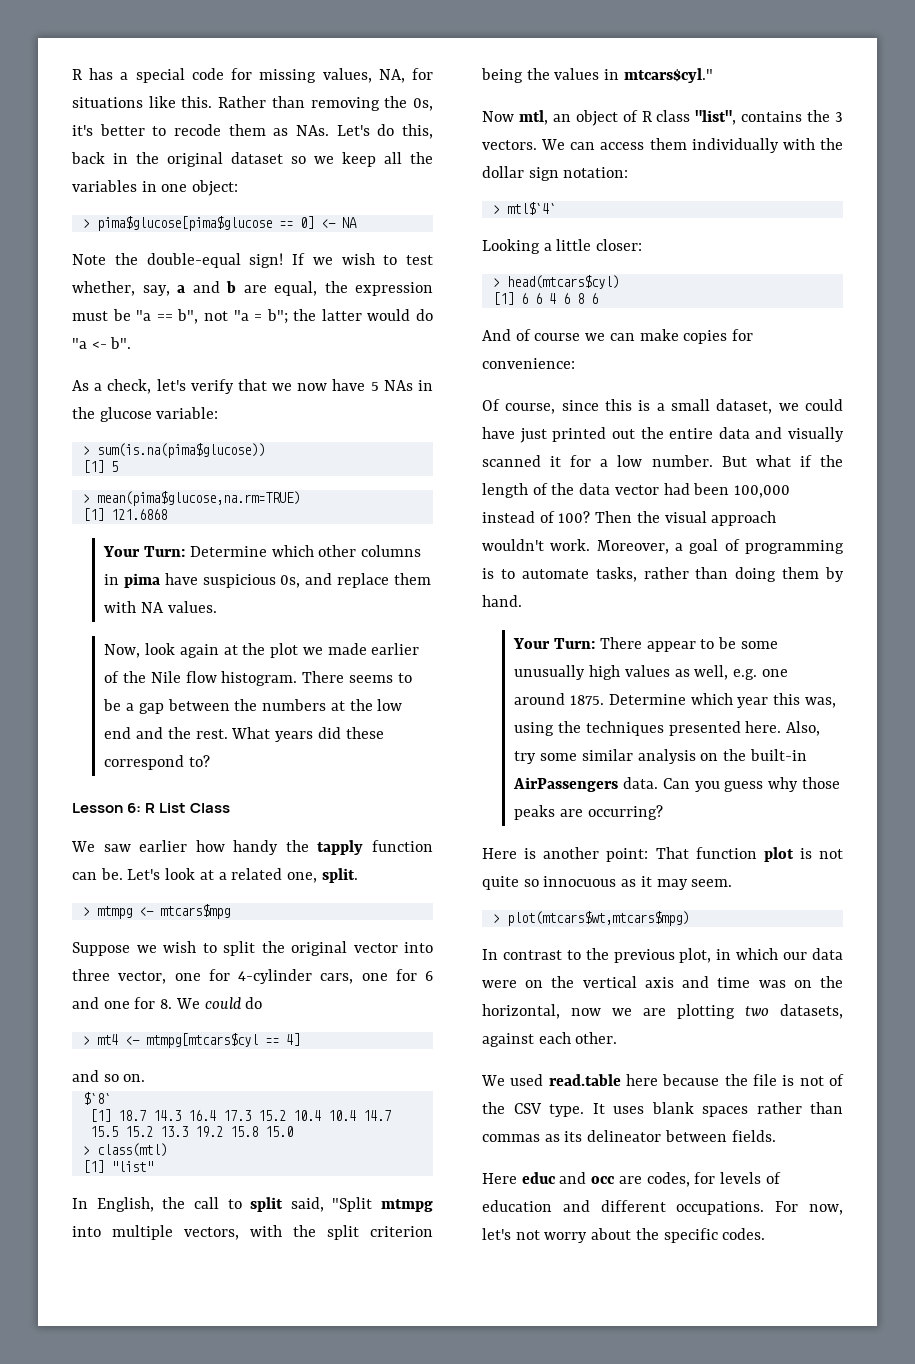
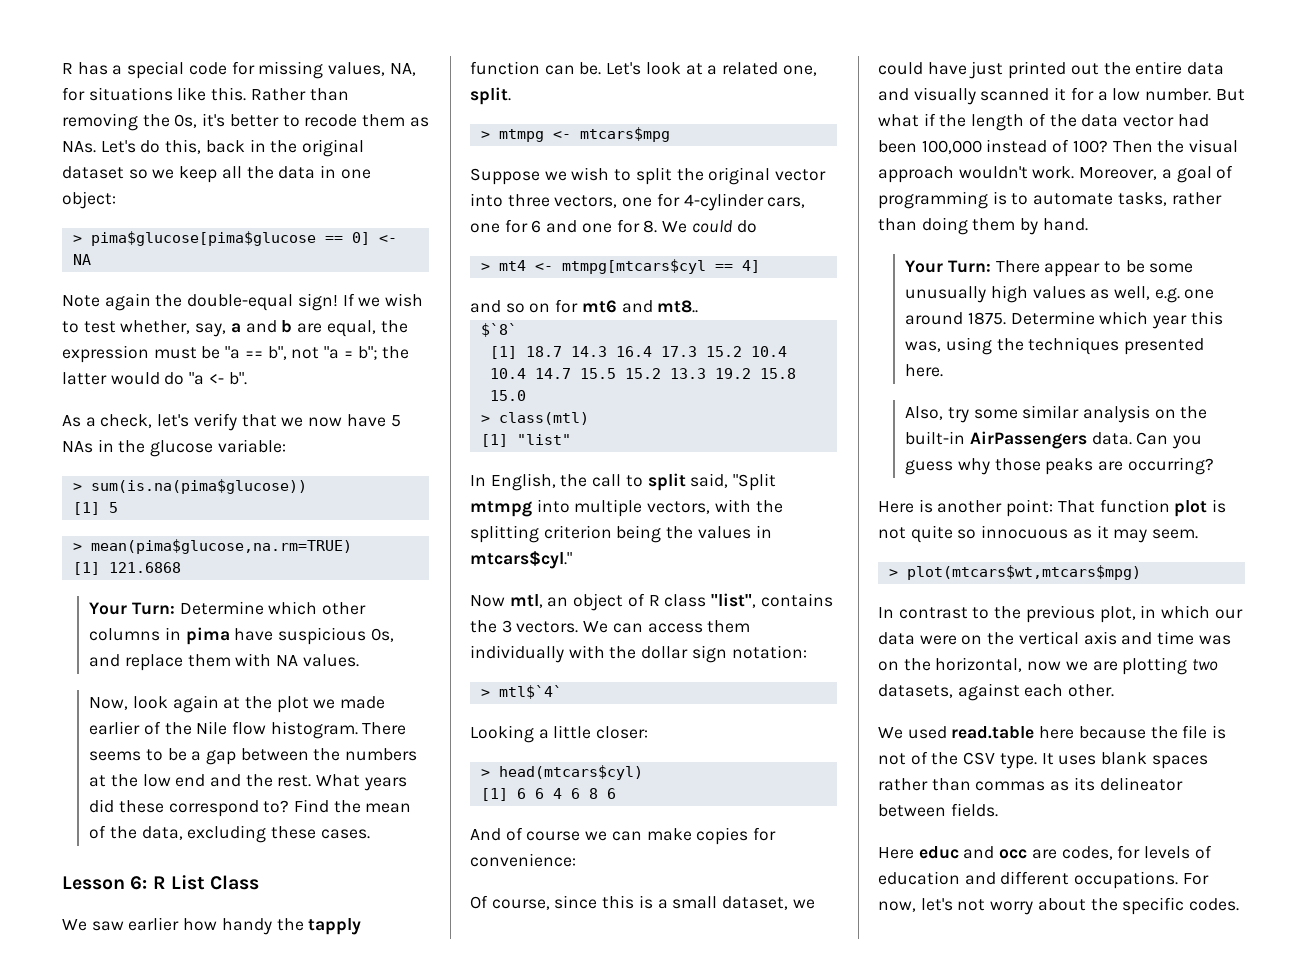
[72,180,137,192] variables -> [278,166,316,179] data
(106, 259) none -> [104,293,151,311] again
(211, 761) none -> [293,799,412,813] [89,825,370,843] Find the mean of the data, excluding these cases.
[118,971,167,984] vector, -> [554,195,618,208] vectors,
[123,1074,146,1082] on. -> [529,299,699,313] on for mt6 and mt8..
[327,1225,359,1240] split -> [470,525,539,543] splitting
(782, 727) none -> (944, 370) //

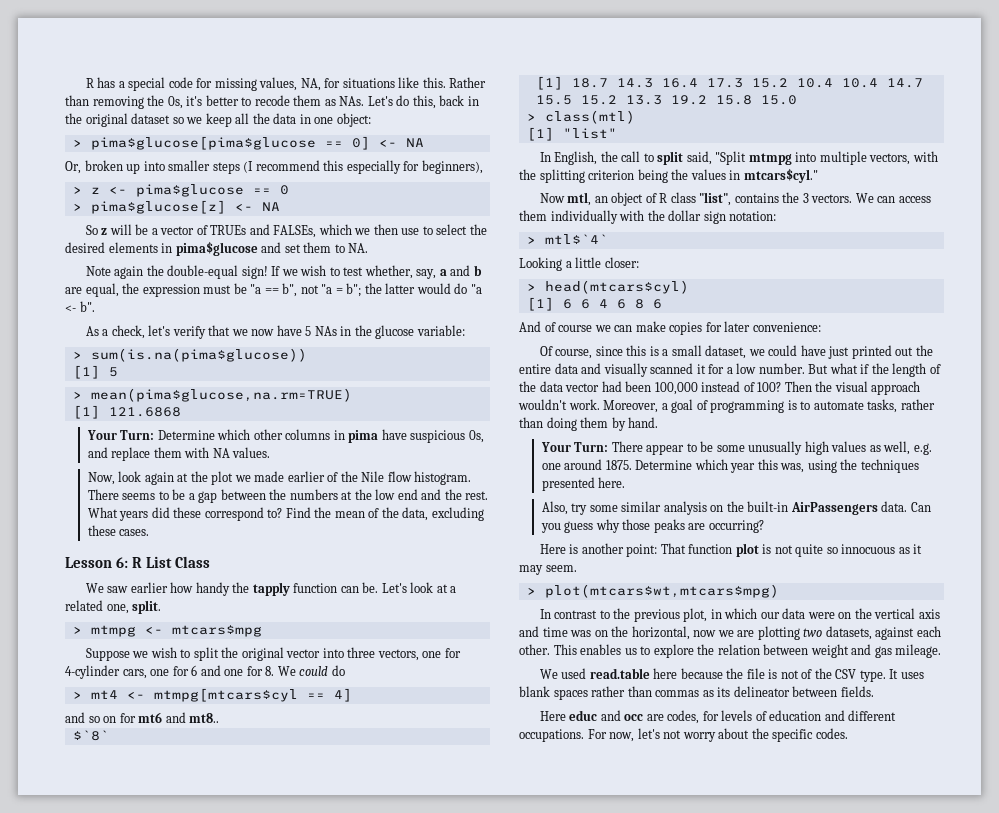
(91, 259) none -> [65,160,483,174] [72,184,289,197] [72,200,280,214] [85,224,487,238] [65,241,369,256] // Or, broken up into smaller steps (I recommend this especially for beginners), // > z <- pima$glucose == 0 // > pima$glucose[z] <- NA // So z will be a vector of TRUEs and FALSEs, which we then use to select the desired elements in pima$glucose and set them to NA.
(777, 834) none -> [724,321,751,332] later
(1115, 690) none -> [553,644,942,658] This enables us to explore the relation between weight and gas mileage.

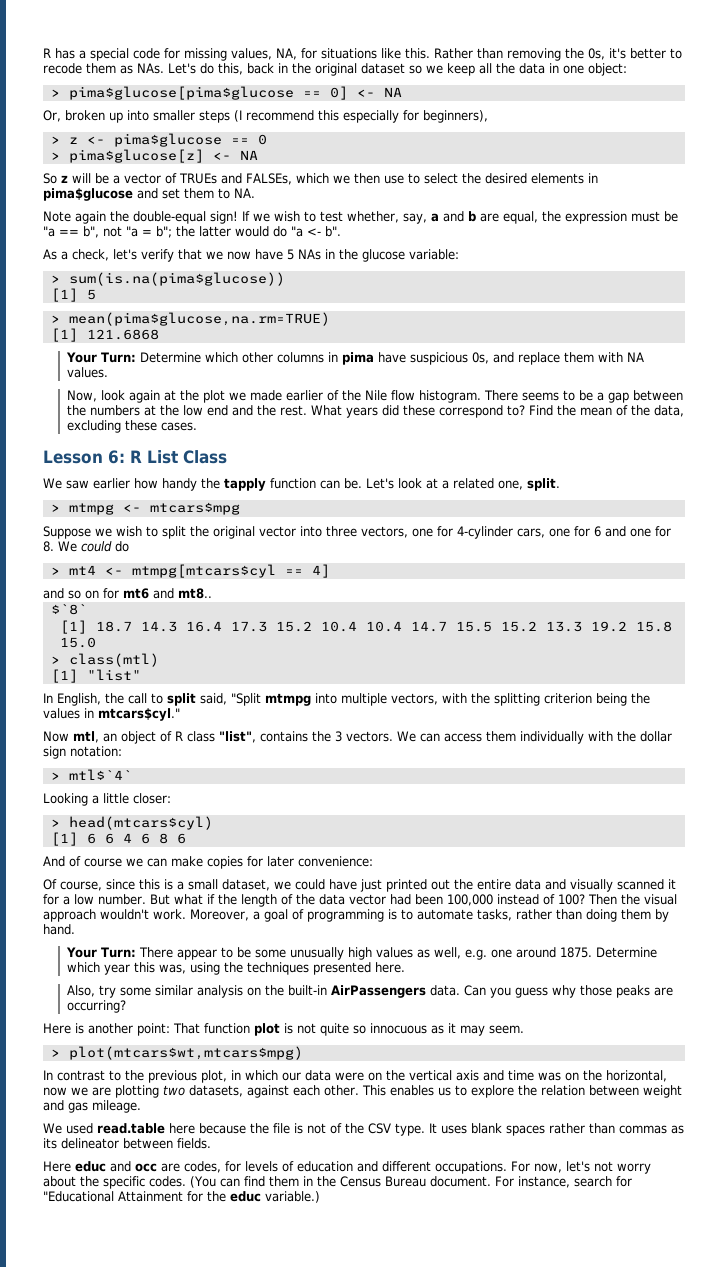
(848, 733) none -> [190,1176,632,1188] [43,1191,320,1203] (You can find them in the Census Bureau document. For instance, search for "Educational Attainment for the educ variable.)

